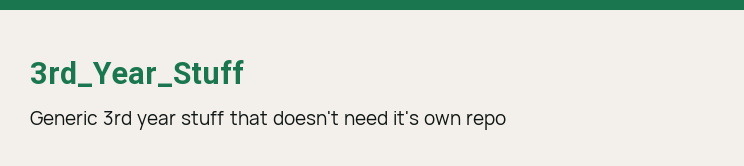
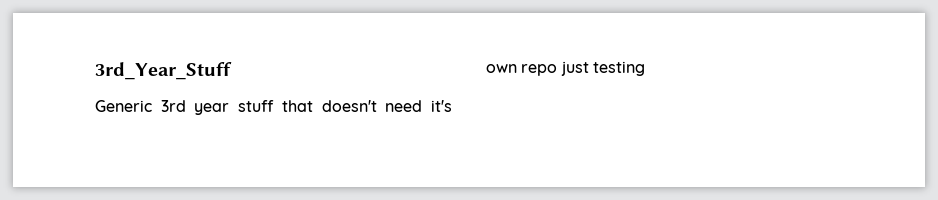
(507, 121) none -> [560,61,645,76] just testing

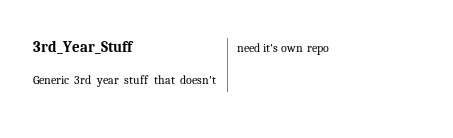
[560,61,645,76] just testing -> (329, 50) none

